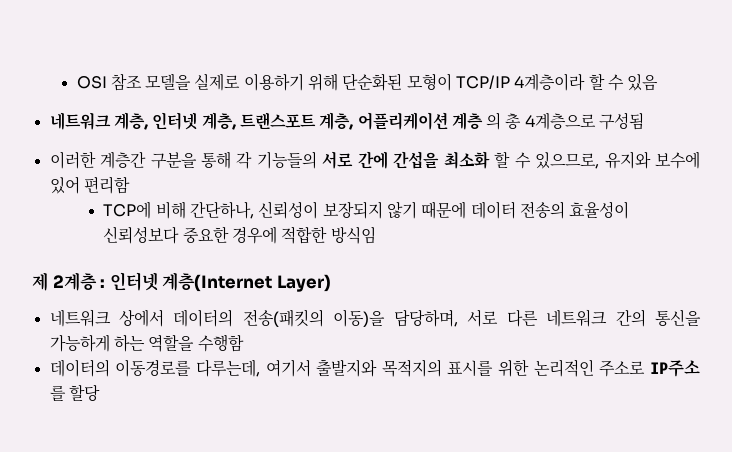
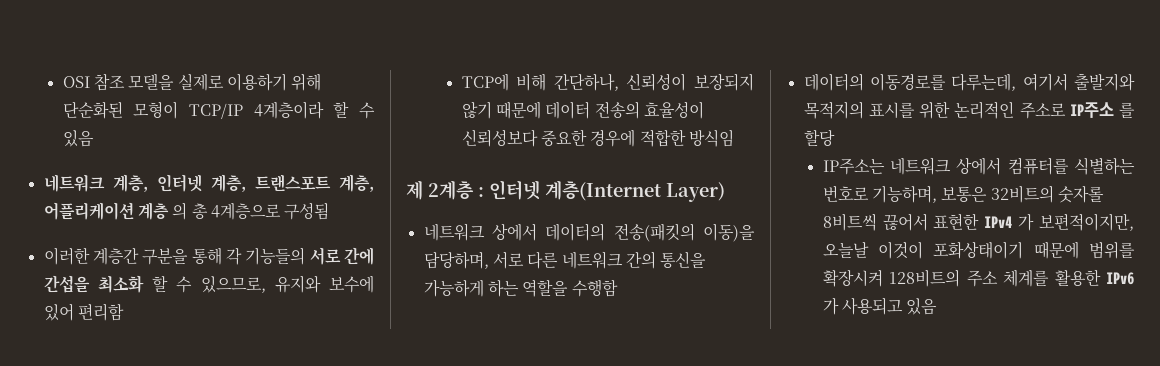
(100, 392) none -> [822,157,1135,175] [822,185,1104,203] [822,213,1134,231] [822,241,1135,259] [822,269,1134,287] [822,297,938,315] // IP주소는 네트워크 상에서 컴퓨터를 식별하는 번호로 기능하며, 보통은 32비트의 숫자롤 8비트씩 끊어서 표현한 IPv4 가 보편적이지만, 오늘날 이것이 포화상태이기 때문에 범위를 확장시켜 128비트의 주소 체계를 활용한 IPv6 가 사용되고 있음

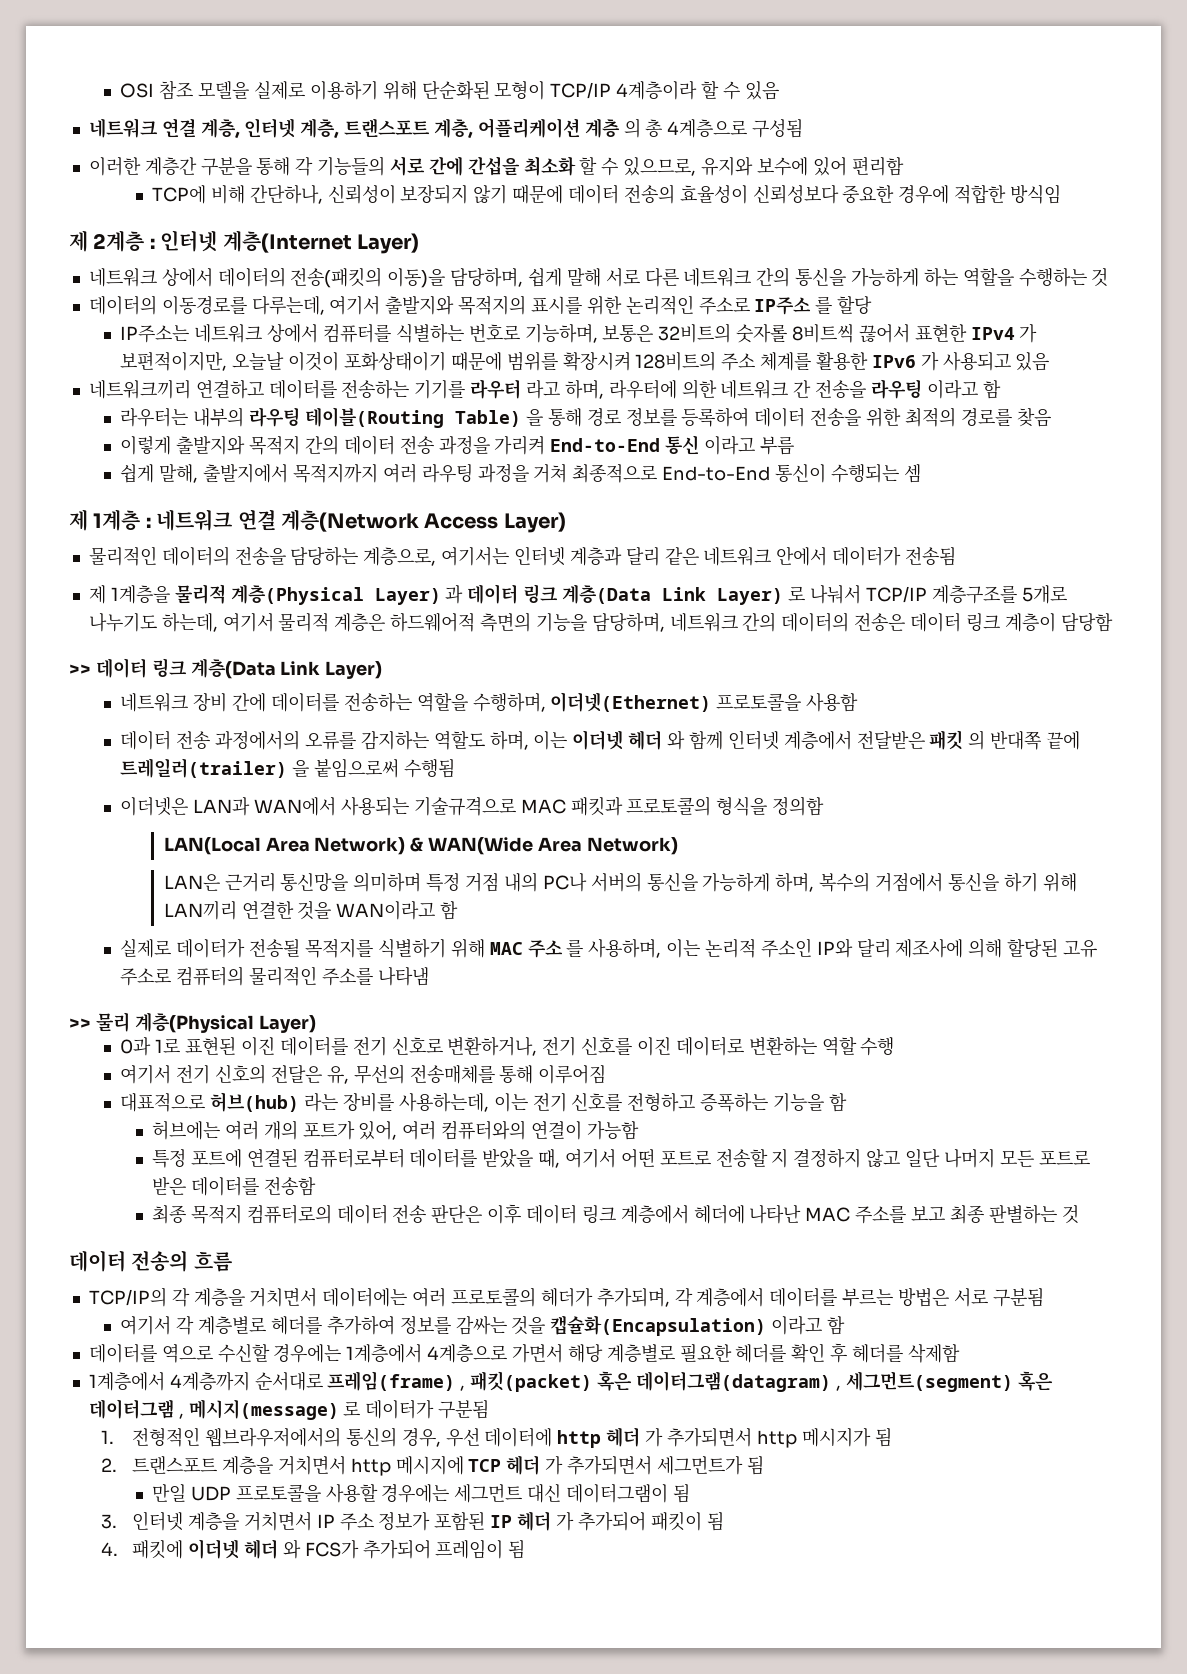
(105, 183) none -> [161,118,196,138] 연결
(489, 260) none -> [527,268,601,287] 쉽게 말해
[571,279,618,297] 수행함 -> [1018,267,1109,287] 수행하는 것
(938, 306) none -> [88,379,1001,399] [120,407,1051,428] [120,435,794,455] [120,463,921,483] [69,509,566,533] [88,546,956,566] [88,584,1067,605] [88,612,1113,632] [69,658,383,679] [120,692,859,712] [120,730,1081,750] [120,758,455,778] [120,796,825,816] [163,837,678,855] [163,872,1077,892] [163,900,459,920] [120,938,1098,958] [120,966,429,986] [69,1012,316,1033] [120,1036,895,1056] [120,1064,607,1084] [120,1092,847,1112] [151,1120,639,1140] [151,1148,1090,1168] [151,1176,316,1196] [151,1204,1079,1224] [69,1250,232,1272] [88,1287,1044,1307] [120,1315,845,1336] [88,1343,960,1363] [88,1371,1053,1392] [88,1399,490,1420] [100,1427,892,1448] [100,1455,764,1476] [151,1483,690,1503] [100,1511,724,1531] [100,1539,526,1559] // 네트워크끼리 연결하고 데이터를 전송하는 기기를 라우터 라고 하며, 라우터에 의한 네트워크 간 전송을 라우팅 이라고 함 // 라우터는 내부의 라우팅 테이블(Routing Table) 을 통해 경로 정보를 등록하여 데이터 전송을 위한 최적의 경로를 찾음 // 이렇게 출발지와 목적지 간의 데이터 전송 과정을 가리켜 End-to-End 통신 이라고 부름 // 쉽게 말해, 출발지에서 목적지까지 여러 라우팅 과정을 거쳐 최종적으로 End-to-End 통신이 수행되는 셈 // 제 1계층 : 네트워크 연결 계층(Network Access Layer) // 물리적인 데이터의 전송을 담당하는 계층으로, 여기서는 인터넷 계층과 달리 같은 네트워크 안에서 데이터가 전송됨 // 제 1계층을 물리적 계층(Physical Layer) 과 데이터 링크 계층(Data Link Layer) 로 나눠서 TCP/IP 계층구조를 5개로 나누기도 하는데, 여기서 물리적 계층은 하드웨어적 측면의 기능을 담당하며, 네트워크 간의 데이터의 전송은 데이터 링크 계층이 담당함 // >> 데이터 링크 계층(Data Link Layer) // 네트워크 장비 간에 데이터를 전송하는 역할을 수행하며, 이더넷(Ethernet) 프로토콜을 사용함 // 데이터 전송 과정에서의 오류를 감지하는 역할도 하며, 이는 이더넷 헤더 와 함께 인터넷 계층에서 전달받은 패킷 의 반대쪽 끝에 트레일러(trailer) 을 붙임으로써 수행됨 // 이더넷은 LAN과 WAN에서 사용되는 기술규격으로 MAC 패킷과 프로토콜의 형식을 정의함 // LAN(Local Area Network) & WAN(Wide Area Network) // LAN은 근거리 통신망을 의미하며 특정 거점 내의 PC나 서버의 통신을 가능하게 하며, 복수의 거점에서 통신을 하기 위해 LAN끼리 연결한 것을 WAN이라고 함 // 실제로 데이터가 전송될 목적지를 식별하기 위해 MAC 주소 를 사용하며, 이는 논리적 주소인 IP와 달리 제조사에 의해 할당된 고유 주소로 컴퓨터의 물리적인 주소를 나타냄 // >> 물리 계층(Physical Layer) // 0과 1로 표현된 이진 데이터를 전기 신호로 변환하거나, 전기 신호를 이진 데이터로 변환하는 역할 수행 // 여기서 전기 신호의 전달은 유, 무선의 전송매체를 통해 이루어짐 // 대표적으로 허브(hub) 라는 장비를 사용하는데, 이는 전기 신호를 전형하고 증폭하는 기능을 함 // 허브에는 여러 개의 포트가 있어, 여러 컴퓨터와의 연결이 가능함 // 특정 포트에 연결된 컴퓨터로부터 데이터를 받았을 때, 여기서 어떤 포트로 전송할 지 결정하지 않고 일단 나머지 모든 포트로 받은 데이터를 전송함 // 최종 목적지 컴퓨터로의 데이터 전송 판단은 이후 데이터 링크 계층에서 헤더에 나타난 MAC 주소를 보고 최종 판별하는 것 // 데이터 전송의 흐름 // TCP/IP의 각 계층을 거치면서 데이터에는 여러 프로토콜의 헤더가 추가되며, 각 계층에서 데이터를 부르는 방법은 서로 구분됨 // 여기서 각 계층별로 헤더를 추가하여 정보를 감싸는 것을 캡슐화(Encapsulation) 이라고 함 // 데이터를 역으로 수신할 경우에는 1계층에서 4계층으로 가면서 해당 계층별로 필요한 헤더를 확인 후 헤더를 삭제함 // 1계층에서 4계층까지 순서대로 프레임(frame) , 패킷(packet) 혹은 데이터그램(datagram) , 세그먼트(segment) 혹은 데이터그램 , 메시지(message) 로 데이터가 구분됨 // 1. 전형적인 웹브라우저에서의 통신의 경우, 우선 데이터에 http 헤더 가 추가되면서 http 메시지가 됨 // 2. 트랜스포트 계층을 거치면서 http 메시지에 TCP 헤더 가 추가되면서 세그먼트가 됨 // 만일 UDP 프로토콜을 사용할 경우에는 세그먼트 대신 데이터그램이 됨 // 3. 인터넷 계층을 거치면서 IP 주소 정보가 포함된 IP 헤더 가 추가되어 패킷이 됨 // 4. 패킷에 이더넷 헤더 와 FCS가 추가되어 프레임이 됨

